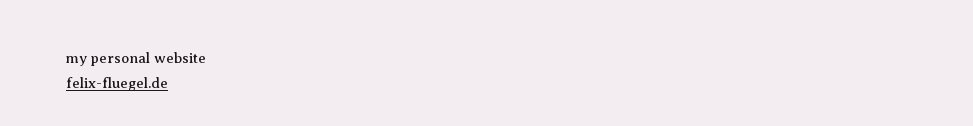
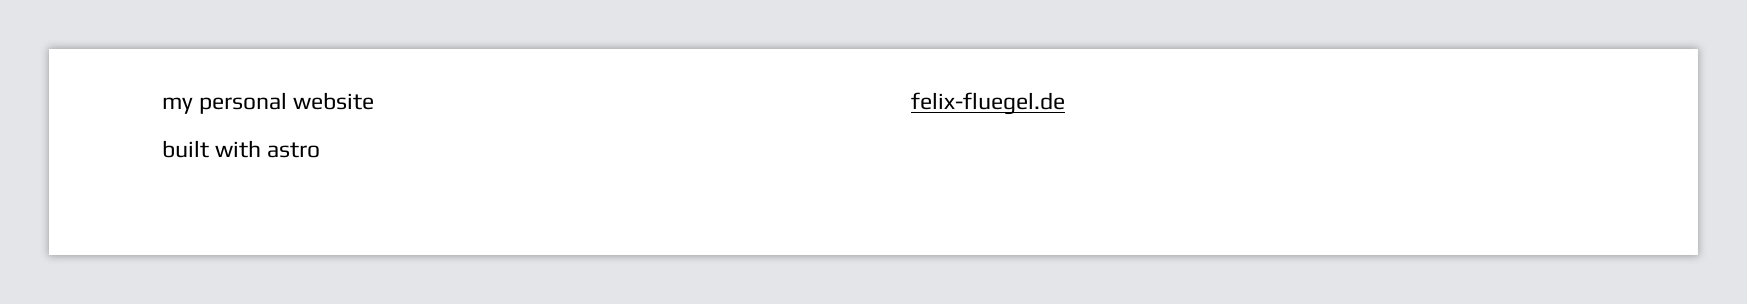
(206, 57) none -> [162,140,321,158] // built with astro

